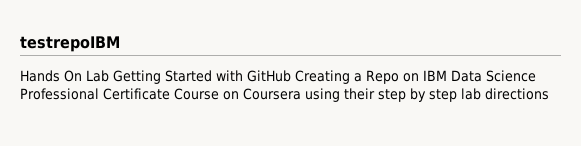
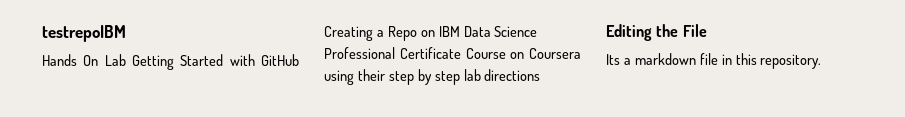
(549, 94) none -> [606,24,707,41] [606,53,822,69] // Editing the File // Its a markdown file in this repository.

